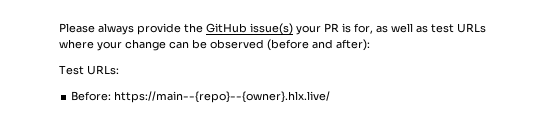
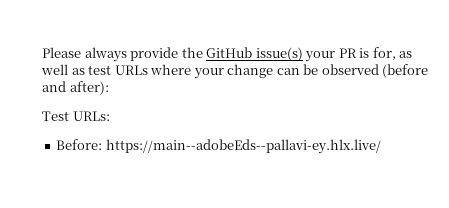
[114,91,331,103] https://main--{repo}--{owner}.hlx.live/ -> [105,139,381,154] https://main--adobeEds--pallavi-ey.hlx.live/

